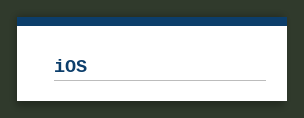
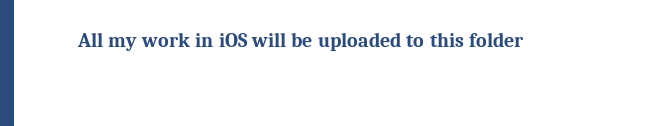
[54,59,87,72] iOS -> [77,32,524,51] All my work in iOS will be uploaded to this folder

